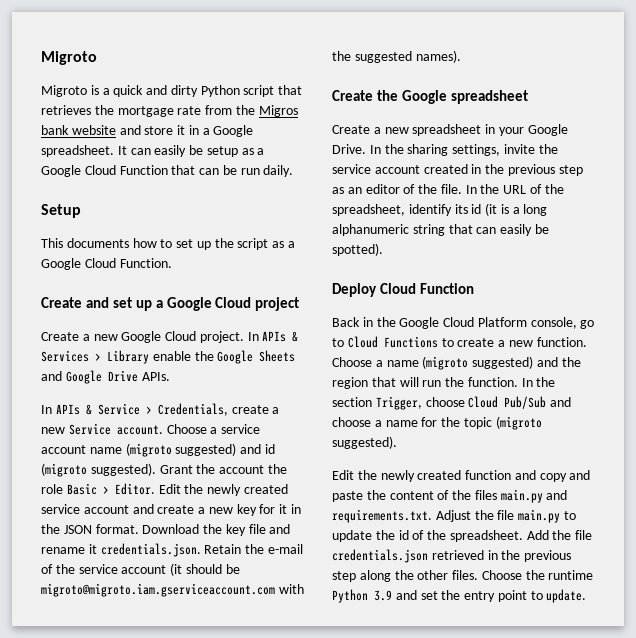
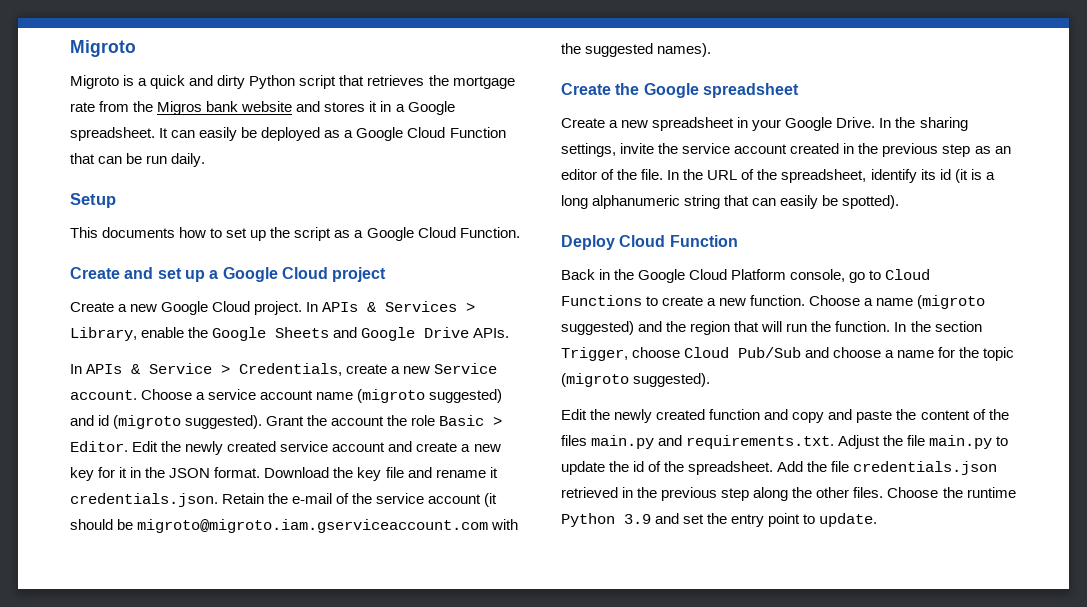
[144,126,174,135] store -> [324,102,366,112] stores
[206,146,238,157] setup -> [261,127,321,141] deployed
[107,350,149,364] Library -> [70,327,137,341] Library,

